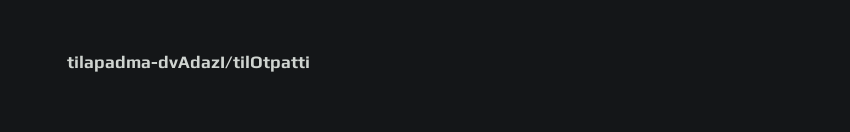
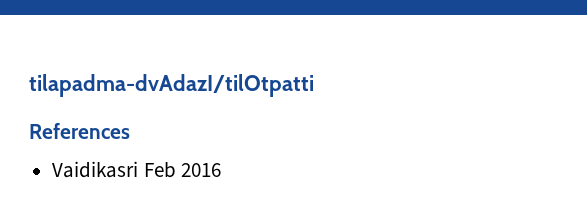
(310, 63) none -> [29,123,130,139] [52,161,222,178] // References // Vaidikasri Feb 2016

